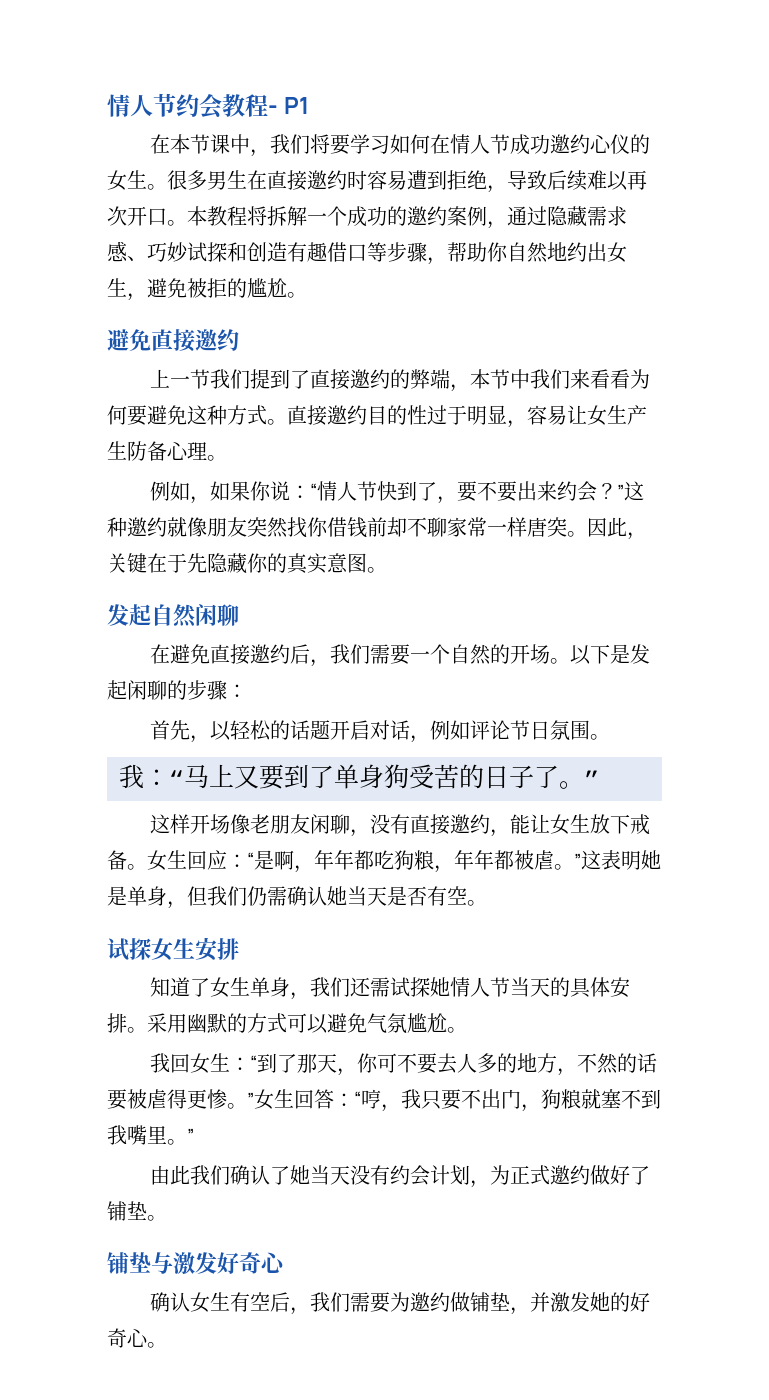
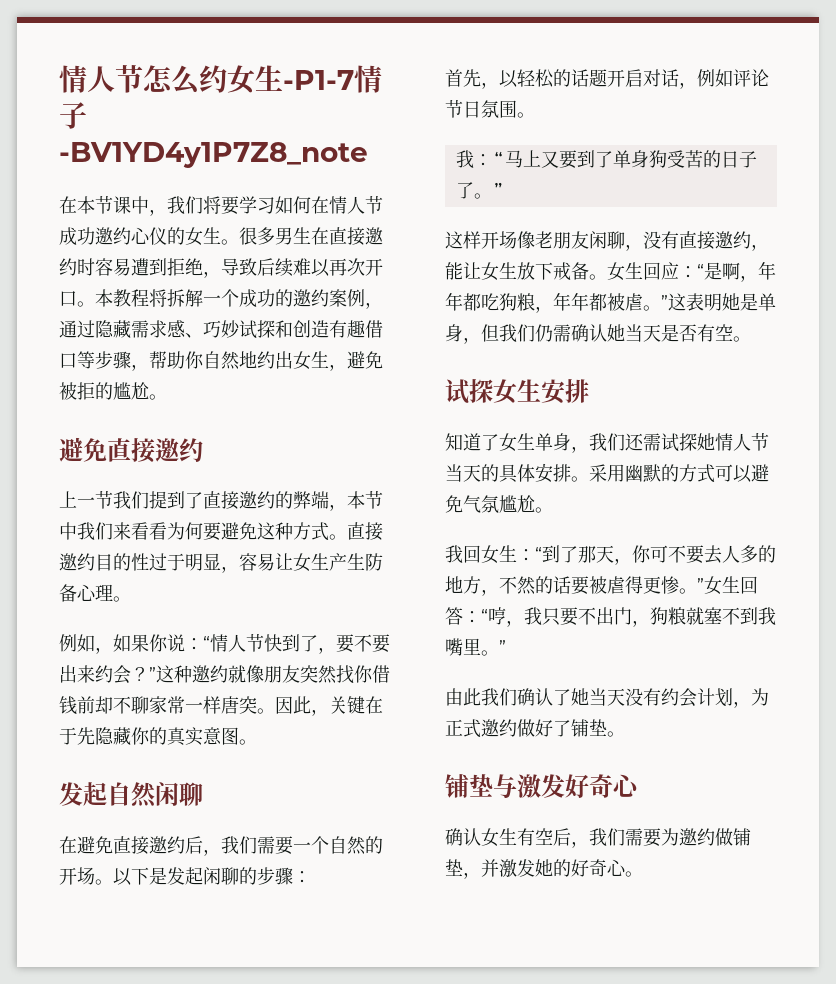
[107,93,310,119] 情人节约会教程- P1 -> [59,65,382,95] [59,102,87,129] [59,142,368,168] 情人节怎么约女生-P1-7情子-BV1YD4y1P7Z8_note

